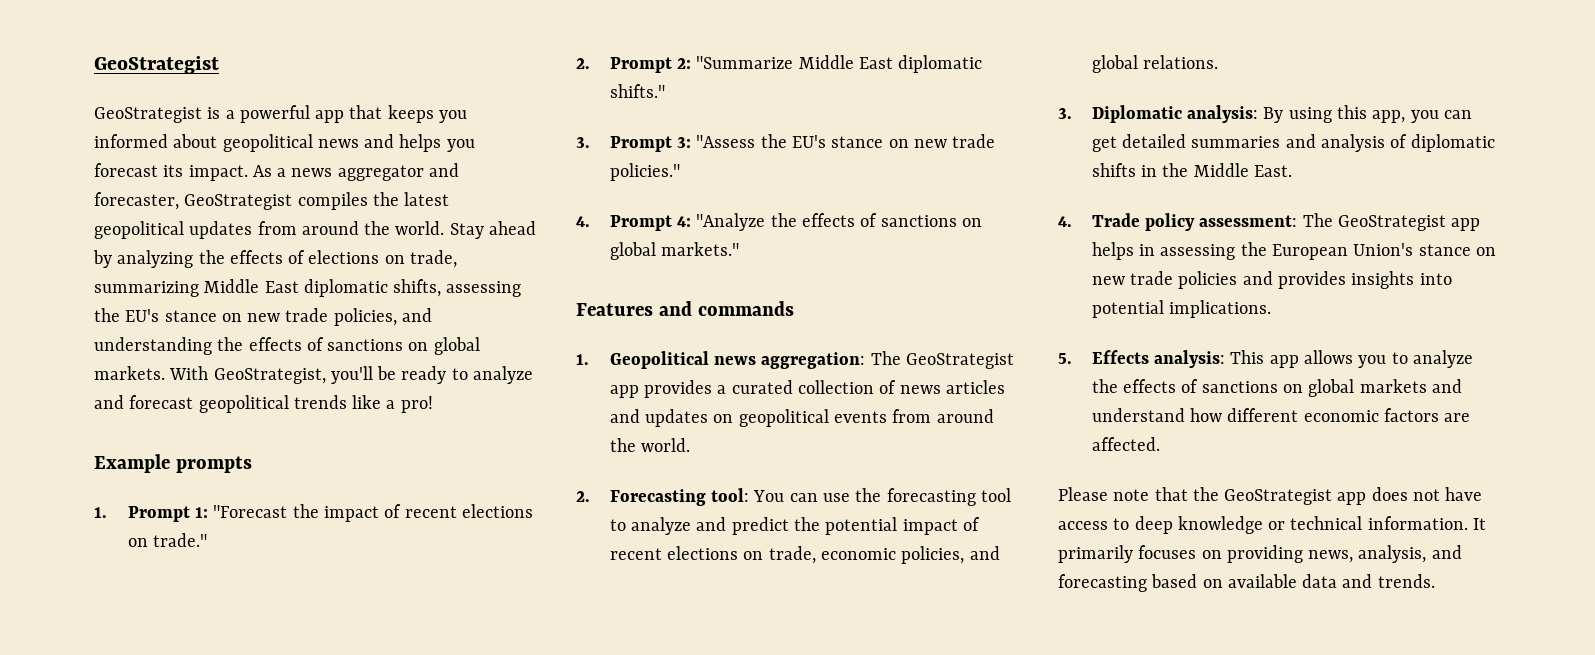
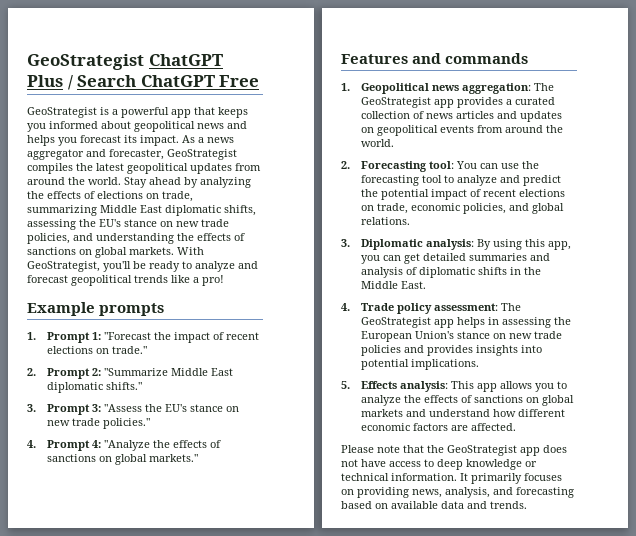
[94,56,219,74] GeoStrategist -> [27,54,223,70] [27,75,260,90] GeoStrategist ChatGPT Plus / Search ChatGPT Free

